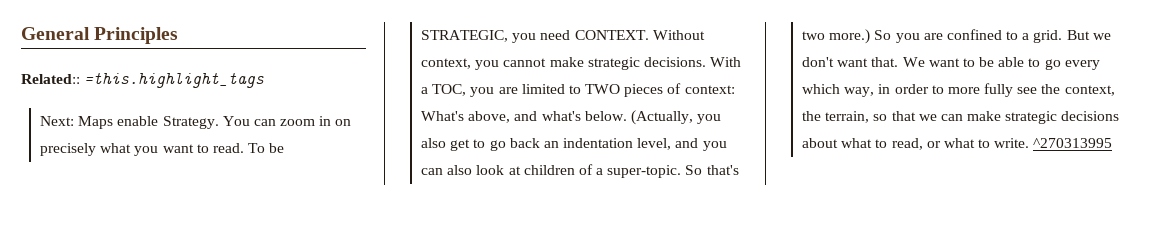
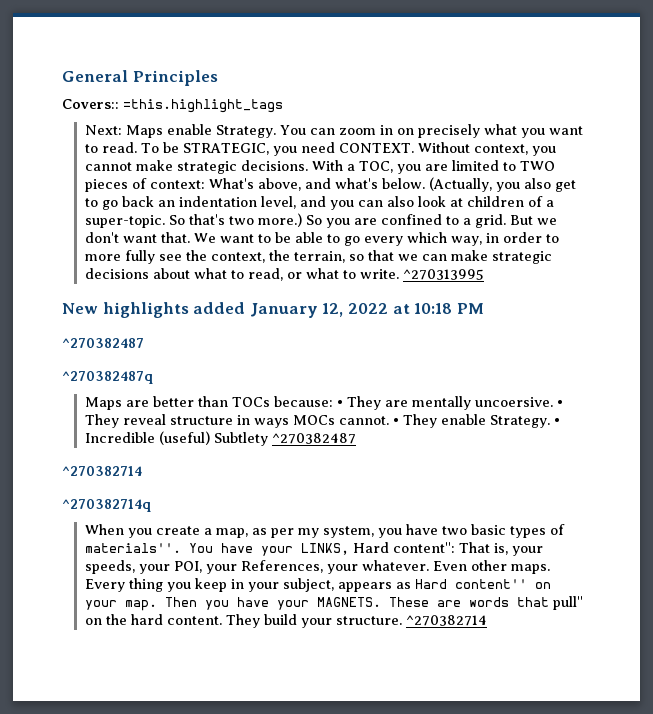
[21,74,80,84] Related:: -> [62,99,119,109] Covers::
(1113, 143) none -> [62,302,484,318] [62,338,144,348] [62,371,153,384] [84,396,563,410] [84,414,560,428] [84,431,356,446] [62,466,142,476] [62,499,151,512] [84,524,565,538] [84,542,543,556] [84,560,550,574] [84,578,551,592] [84,596,583,611] [84,614,487,628] // New highlights added January 12, 2022 at 10:18 PM // ^270382487 // ^270382487q // Maps are better than TOCs because: • They are mentally uncoersive. • They reveal structure in ways MOCs cannot. • They enable Strategy. • Incredible (useful) Subtlety ^270382487 // ^270382714 // ^270382714q // When you create a map, as per my system, you have two basic types of materials''. You have your LINKS, Hard content'': That is, your speeds, your POI, your References, your whatever. Even other maps. Every thing you keep in your subject, appears as Hard content'' on your map. Then you have your MAGNETS. These are words that pull'' on the hard content. They build your structure. ^270382714

